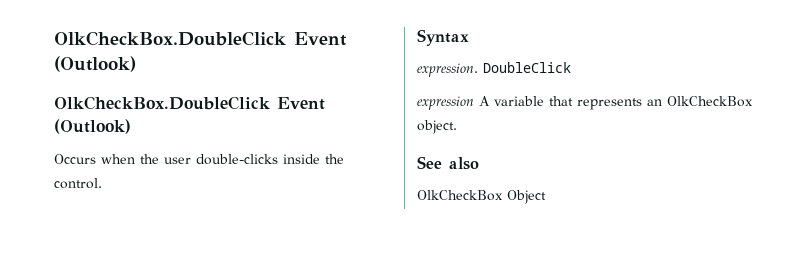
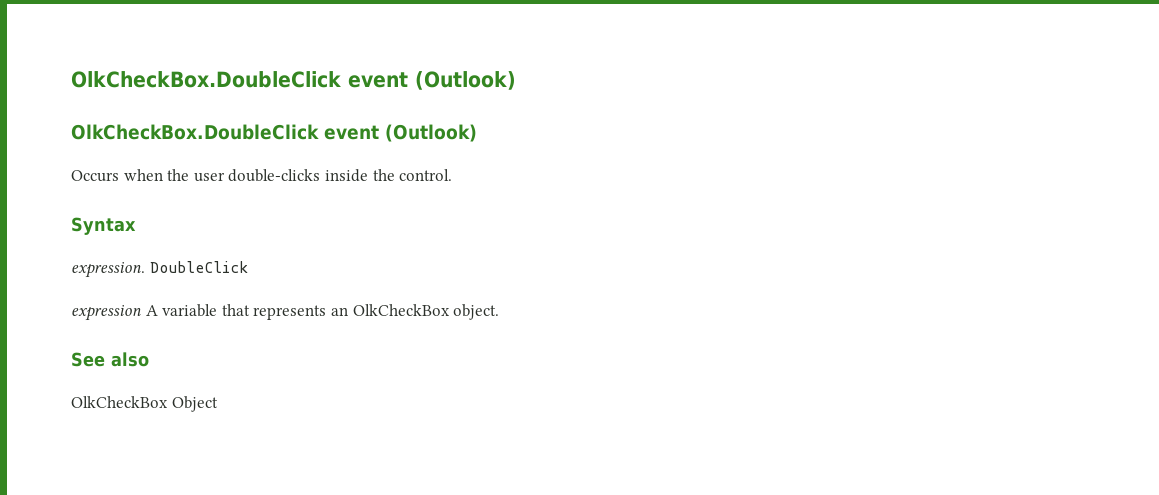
[54,31,347,46] OlkCheckBox.DoubleClick Event -> [71,71,408,88] OlkCheckBox.DoubleClick event
[277,97,325,110] Event -> [324,125,379,140] event

